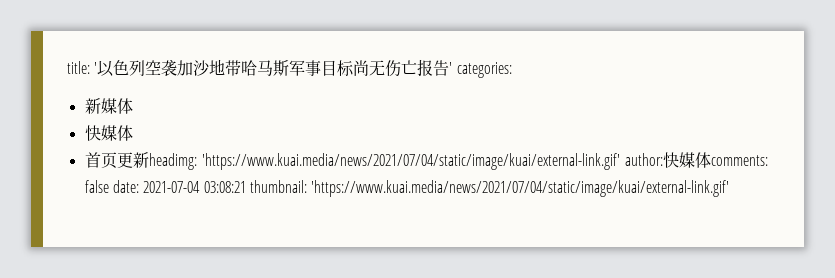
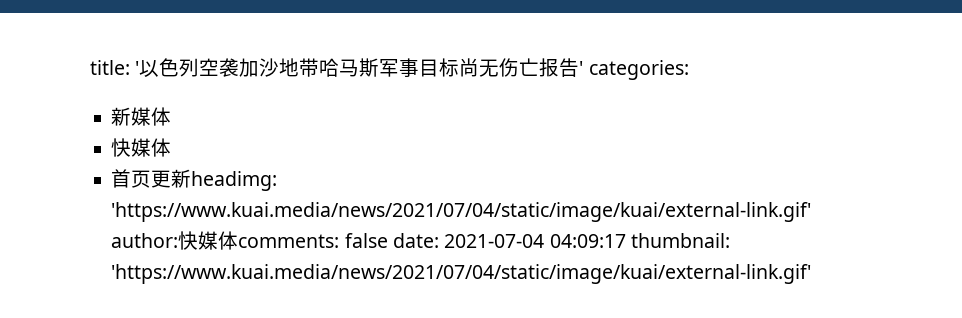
[203,181,246,193] 03:08:21 -> [549,234,626,248] 04:09:17

